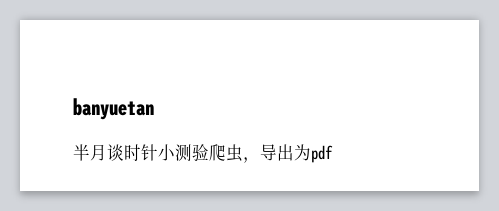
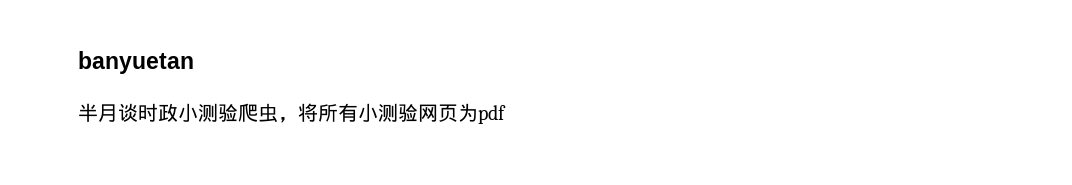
[141,144,158,161] 针 -> [158,103,178,122] 政
[260,144,294,161] 导出 -> [298,103,458,122] 将所有小测验网页

